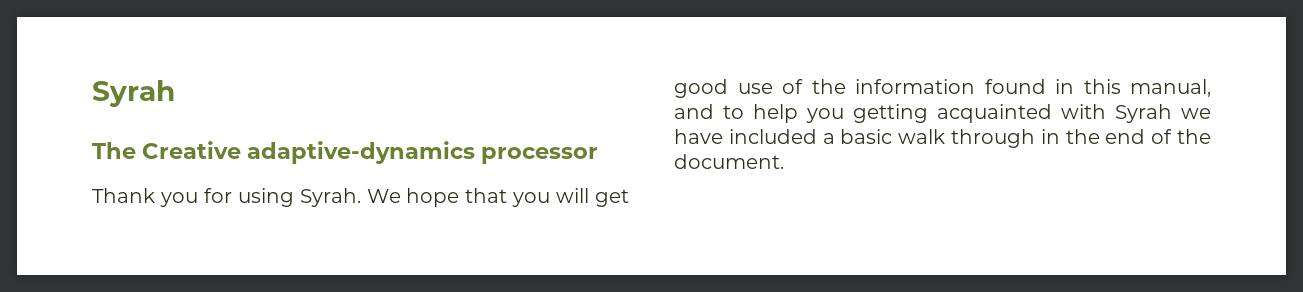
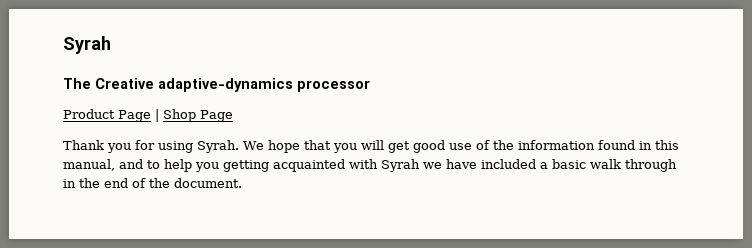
(599, 155) none -> [63,109,233,122] // Product Page | Shop Page

